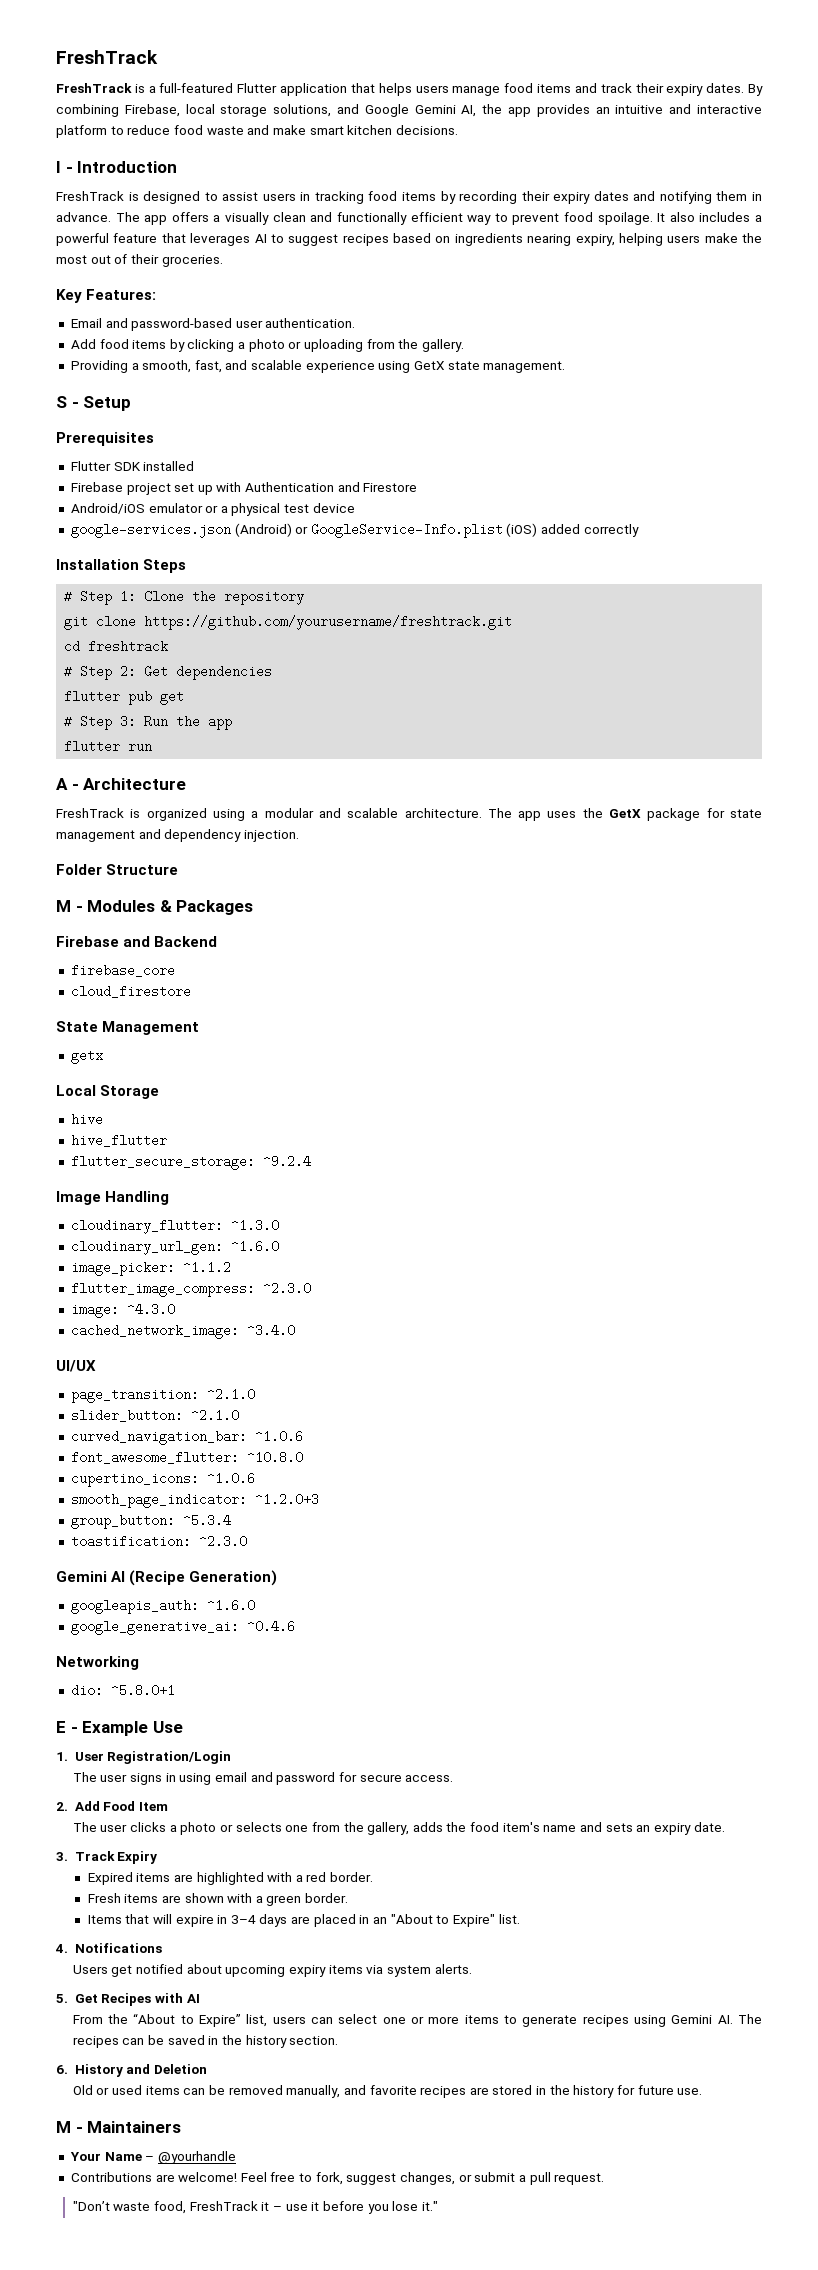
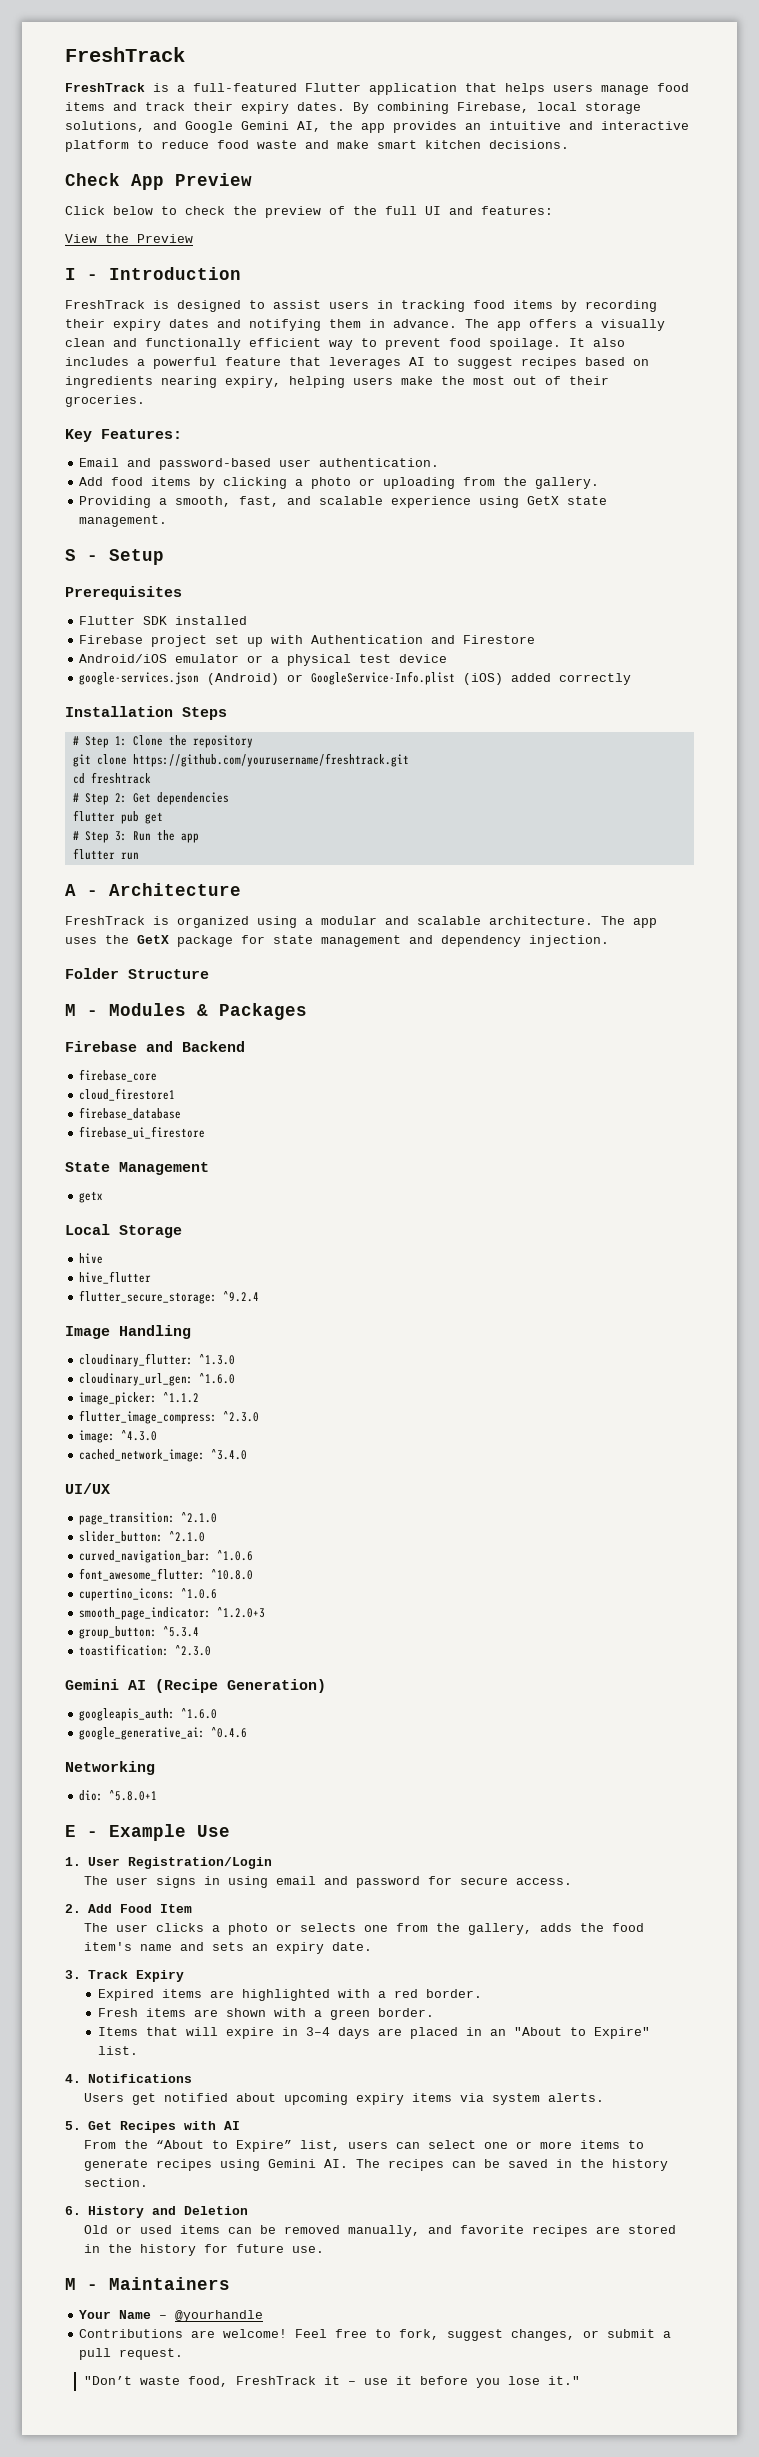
(458, 130) none -> [65,173,252,190] [65,206,553,218] [65,234,193,243] // Check App Preview // Click below to check the preview of the full UI and features: // View the Preview
[70,985,191,998] cloud_firestore -> [79,1088,176,1101] [79,1107,182,1120] [79,1126,206,1139] cloud_firestore1 // firebase_database // firebase_ui_firestore

